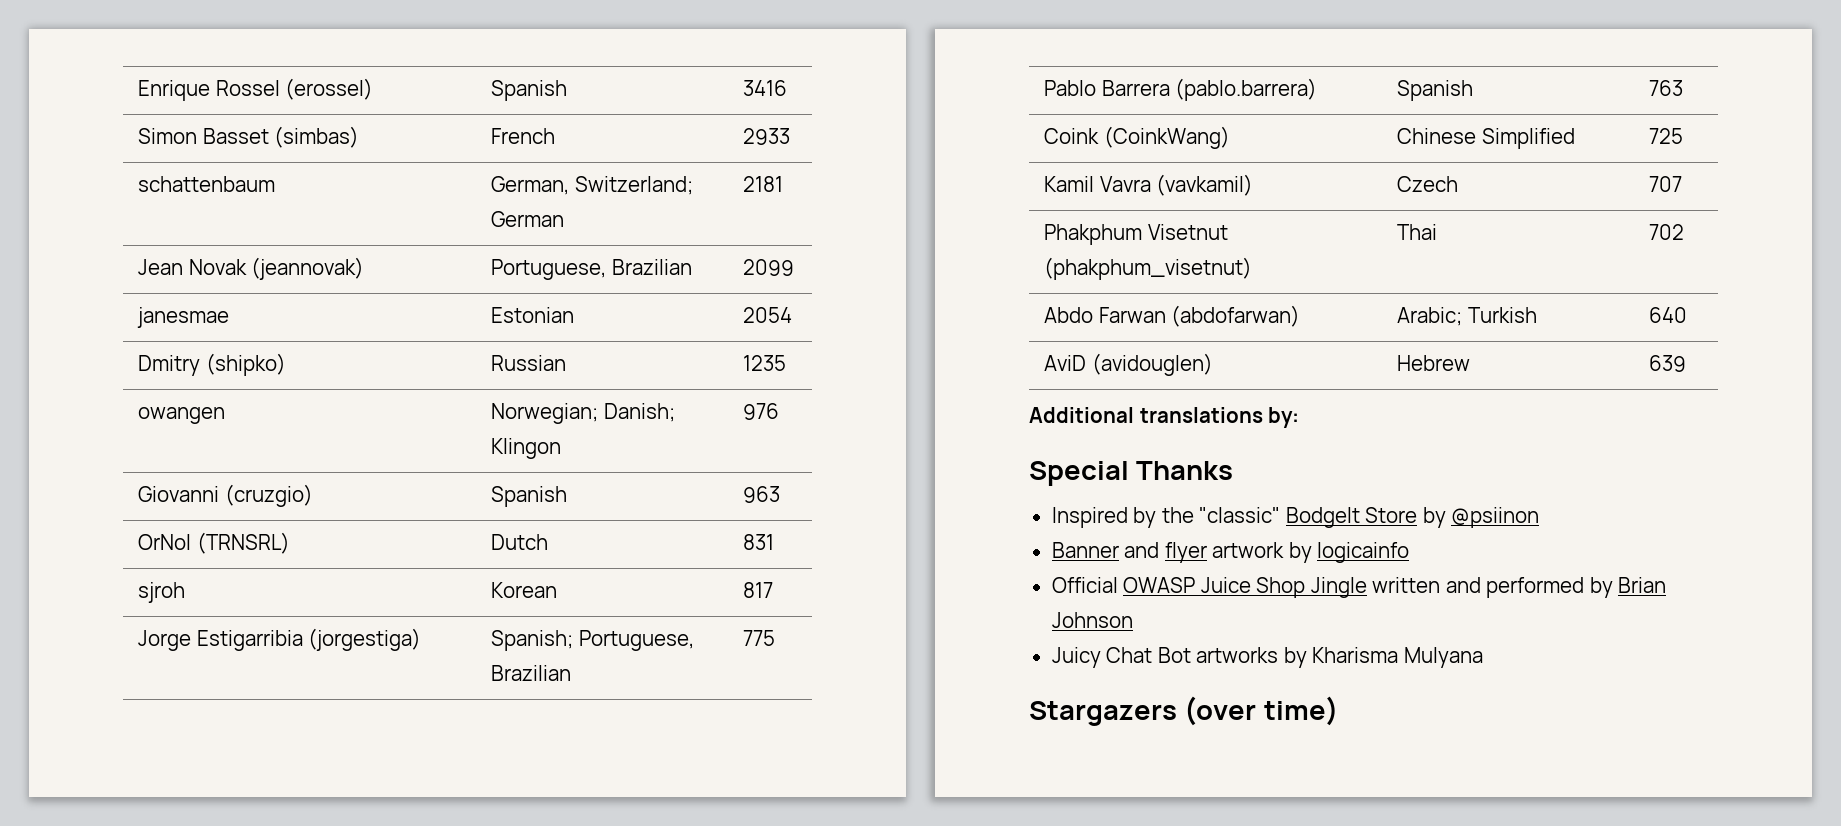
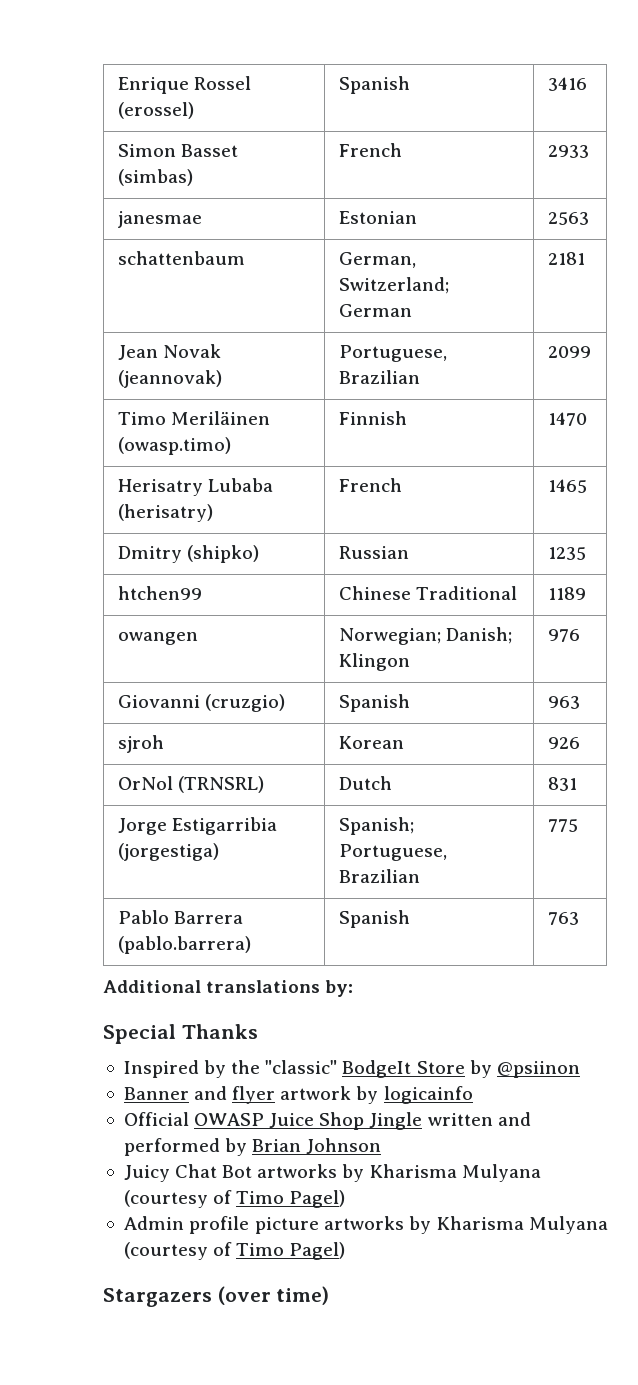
(791, 136) none -> [117,211,202,228] [338,211,417,224] [547,212,589,225] // janesmae | Estonian | 2563
[137,307,230,328] [491,307,575,323] [743,307,793,323] janesmae | Estonian | 2054 -> [117,411,270,425] [117,437,231,455] [338,411,407,425] [547,412,587,426] [117,478,273,496] [117,504,213,522] [338,478,402,492] [547,479,587,493] Timo Meriläinen (owasp.timo) | Finnish | 1470 // Herisatry Lubaba (herisatry) | French | 1465
(787, 363) none -> [117,586,202,600] [338,586,517,600] [547,587,586,600] // htchen99 | Chinese Traditional | 1189
(781, 494) none -> [117,735,164,753] [338,736,404,749] [547,737,580,749] // sjroh | Korean | 926
[138,582,186,603] [491,582,558,598] [743,582,774,598] // sjroh | Korean | 817 -> (577, 784) none
[1044,126,1230,149] [1397,128,1575,149] [1649,128,1684,144] [1044,174,1254,196] [1397,176,1459,192] [1649,176,1683,192] [1044,224,1228,245] [1044,257,1253,280] [1397,224,1438,240] [1649,224,1685,240] [1044,305,1301,327] [1397,307,1537,326] [1649,307,1688,323] [1044,353,1213,376] [1397,355,1471,371] [1649,355,1687,372] // Coink (CoinkWang) | Chinese Simplified | 725 // Kamil Vavra (vavkamil) | Czech | 707 // Phakphum Visetnut (phakphum_visetnut) | Thai | 702 // Abdo Farwan (abdofarwan) | Arabic; Turkish | 640 // AviD (avidouglen) | Hebrew | 639 -> (579, 918) none
(1483, 657) none -> [123,1190,346,1208] [123,1216,609,1234] [123,1242,346,1260] (courtesy of Timo Pagel) // Admin profile picture artworks by Kharisma Mulyana (courtesy of Timo Pagel)

